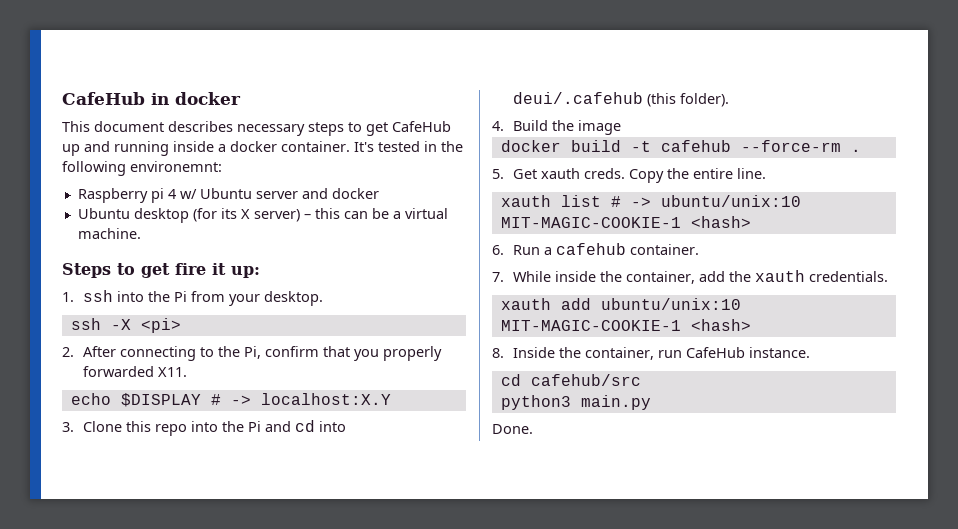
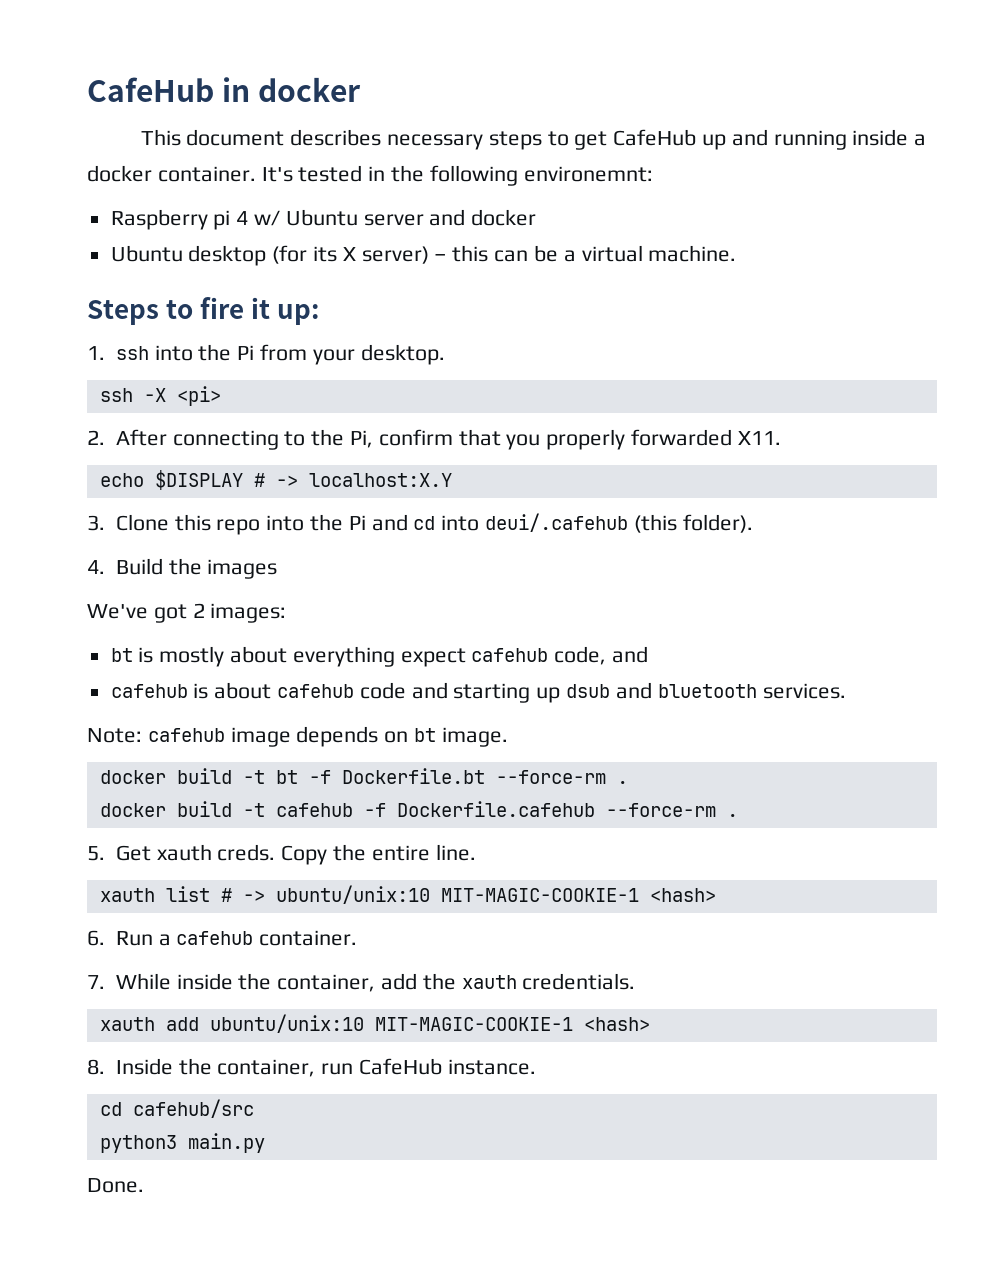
[141,263,170,278] get -> (194, 309) none
[578,120,622,135] image -> [207,559,278,579] [87,603,287,623] [110,646,649,667] [110,682,846,703] [87,726,508,747] [99,768,628,784] images // We've got 2 images: // bt is mostly about everything expect cafehub code, and // cafehub is about cafehub code and starting up dsub and bluetooth services. // Note: cafehub image depends on bt image. // docker build -t bt -f Dockerfile.bt --force-rm .
(731, 146) none -> [363,801,595,817] -f Dockerfile.cafehub

